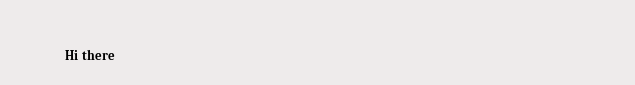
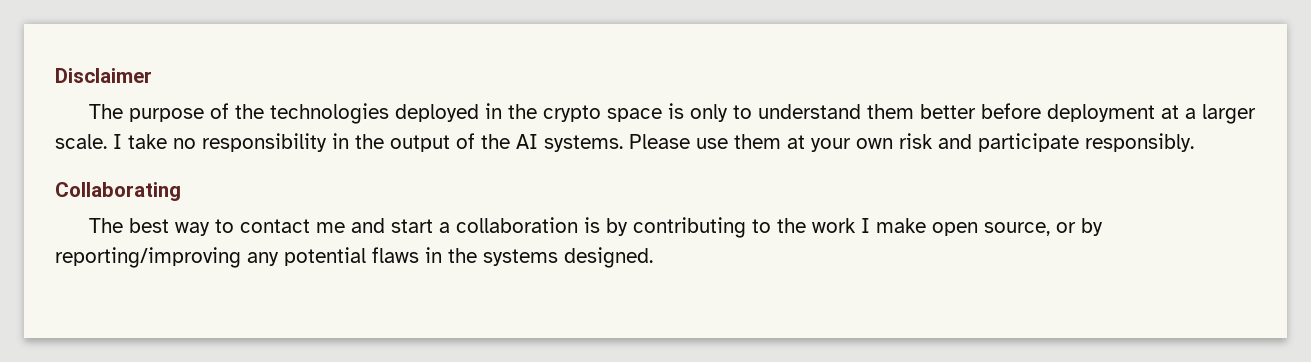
[65,49,115,60] Hi there -> [55,68,152,83] [88,103,1256,124] [55,133,1194,152] [55,182,181,201] [88,217,1103,238] [55,247,653,268] Disclaimer // The purpose of the technologies deployed in the crypto space is only to understand them better before deployment at a larger scale. I take no responsibility in the output of the AI systems. Please use them at your own risk and participate responsibly. // Collaborating // The best way to contact me and start a collaboration is by contributing to the work I make open source, or by reporting/improving any potential flaws in the systems designed.

